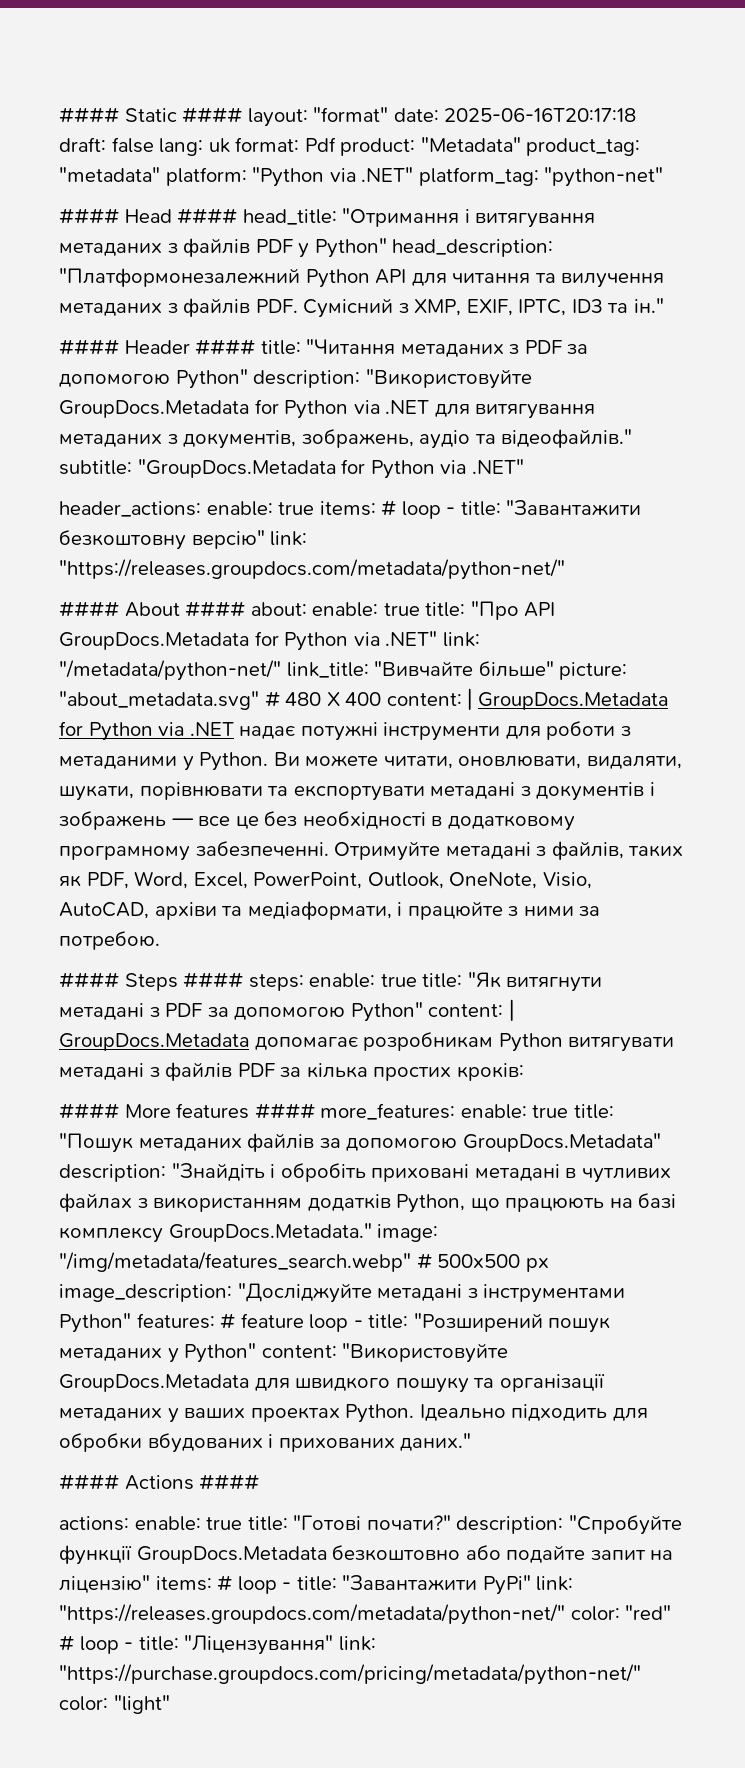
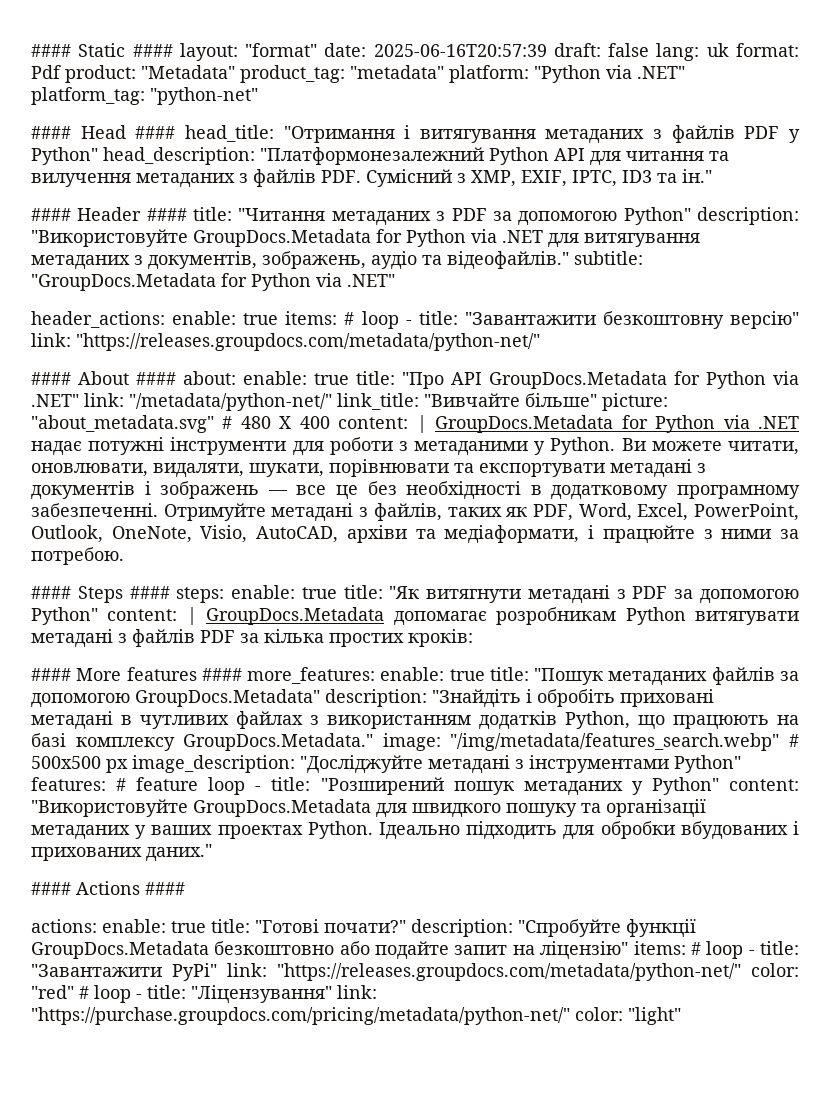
[444,108,637,122] 2025-06-16T20:17:18 -> [373,44,547,57] 2025-06-16T20:57:39

